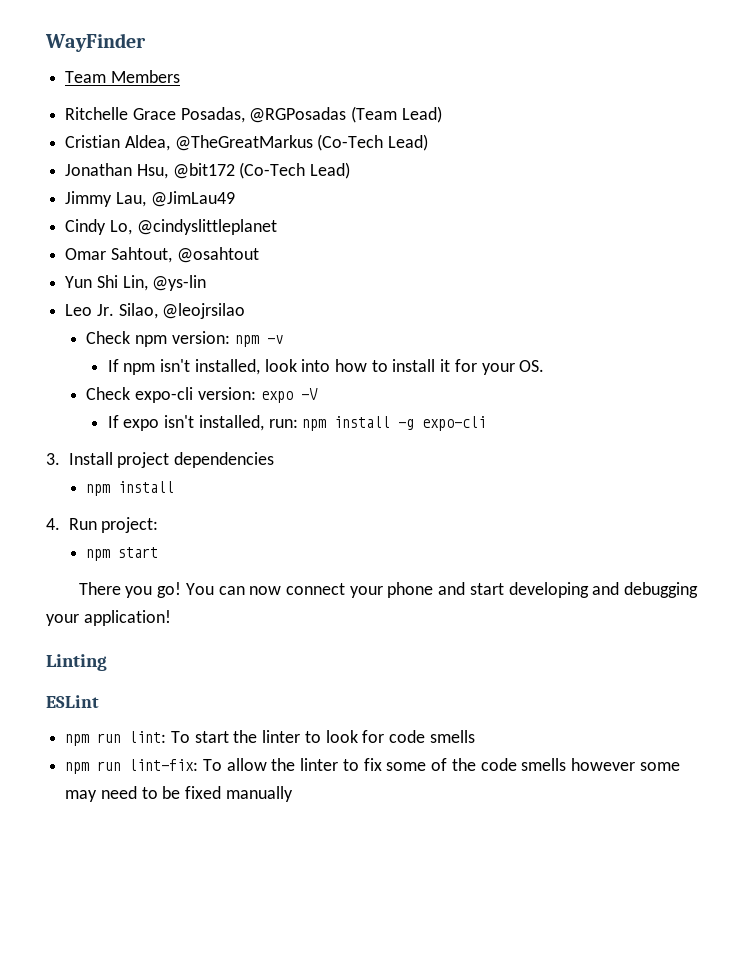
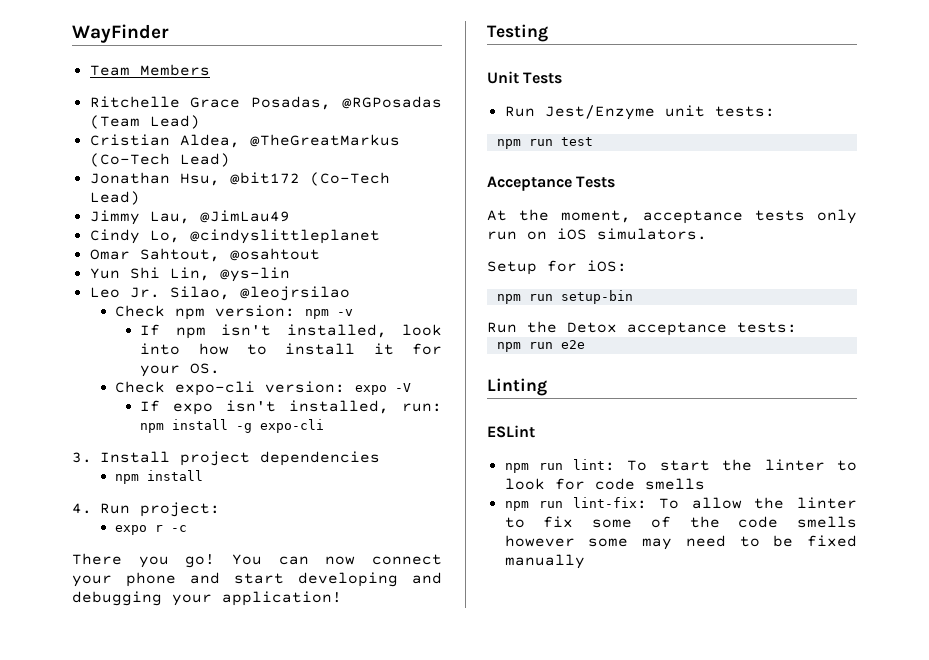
[86,547,159,561] npm start -> [114,525,187,535] expo r -c
(171, 618) none -> [487,24,548,42] [487,71,563,84] [504,105,775,120] [496,137,593,149] [487,176,616,191] [487,209,857,224] [487,228,707,240] [487,260,627,275] [496,290,633,304] [487,321,797,336] [496,340,585,352] // Testing // Unit Tests // Run Jest/Enzyme unit tests: // npm run test // Acceptance Tests // At the moment, acceptance tests only run on iOS simulators. // Setup for iOS: // npm run setup-bin // Run the Detox acceptance tests: // npm run e2e

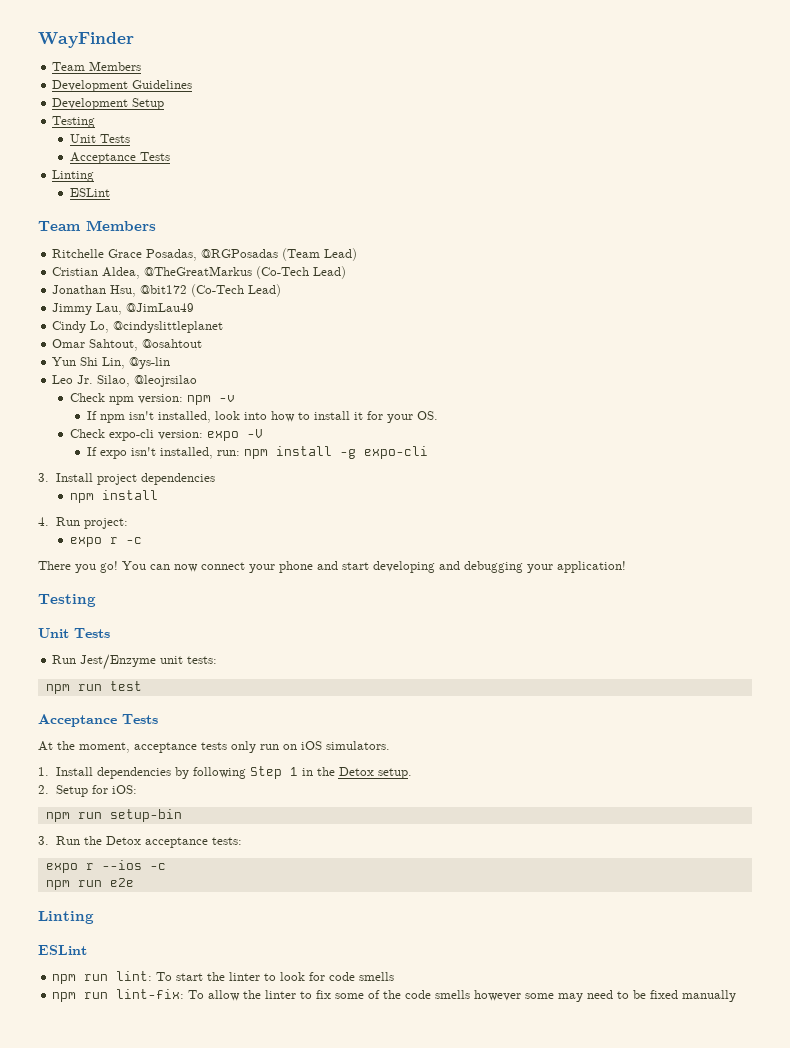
(210, 70) none -> [52,80,193,92] [52,98,165,110] [52,116,96,128] [69,134,130,143] [69,152,170,164] [52,170,95,182] [69,188,110,197] [38,220,156,231] // Development Guidelines // Development Setup // Testing // Unit Tests // Acceptance Tests // Linting // ESLint // Team Members
(707, 234) none -> [38,766,412,779] [38,785,49,794] 1. Install dependencies by following Step 1 in the Detox setup. // 2.
(633, 297) none -> [38,836,49,845] 3.
(797, 327) none -> [45,860,166,873] // expo r --ios -c

